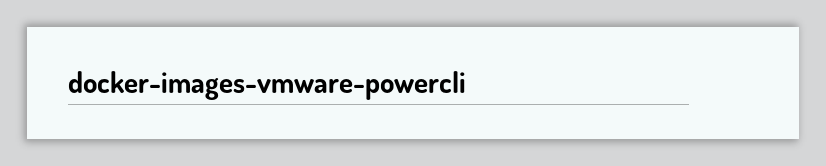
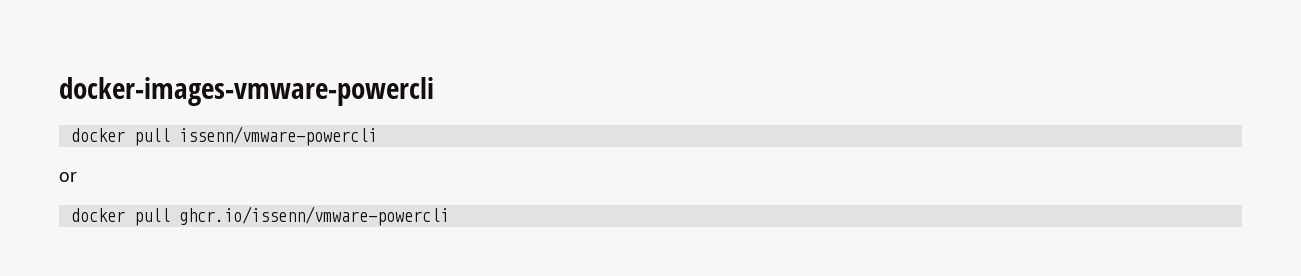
(466, 85) none -> [71,126,377,146] [59,172,77,182] [71,206,449,226] // docker pull issenn/vmware-powercli // or // docker pull ghcr.io/issenn/vmware-powercli

